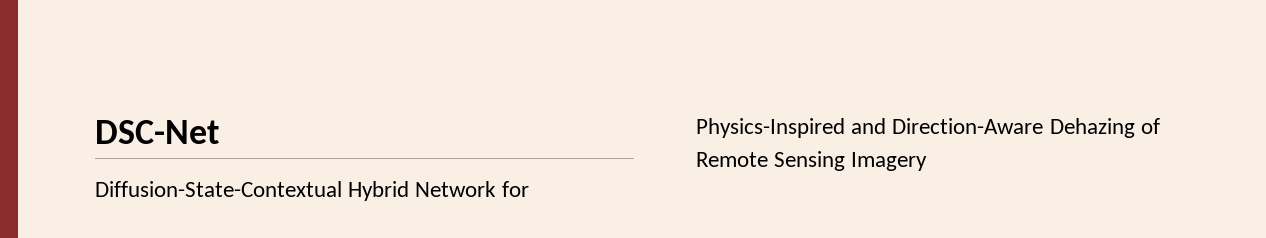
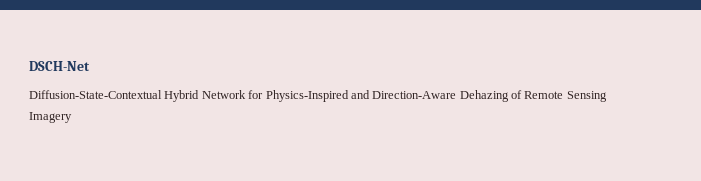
[95,120,219,144] DSC-Net -> [29,61,90,71] DSCH-Net

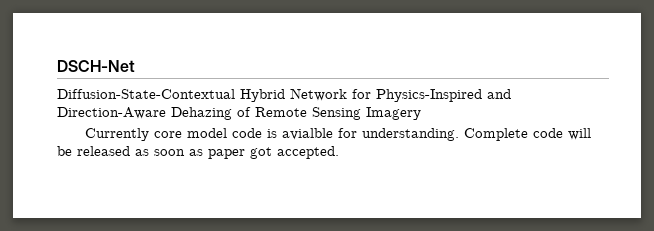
(72, 117) none -> [85,128,592,141] [57,146,339,159] // Currently core model code is avialble for understanding. Complete code will be released as soon as paper got accepted.

